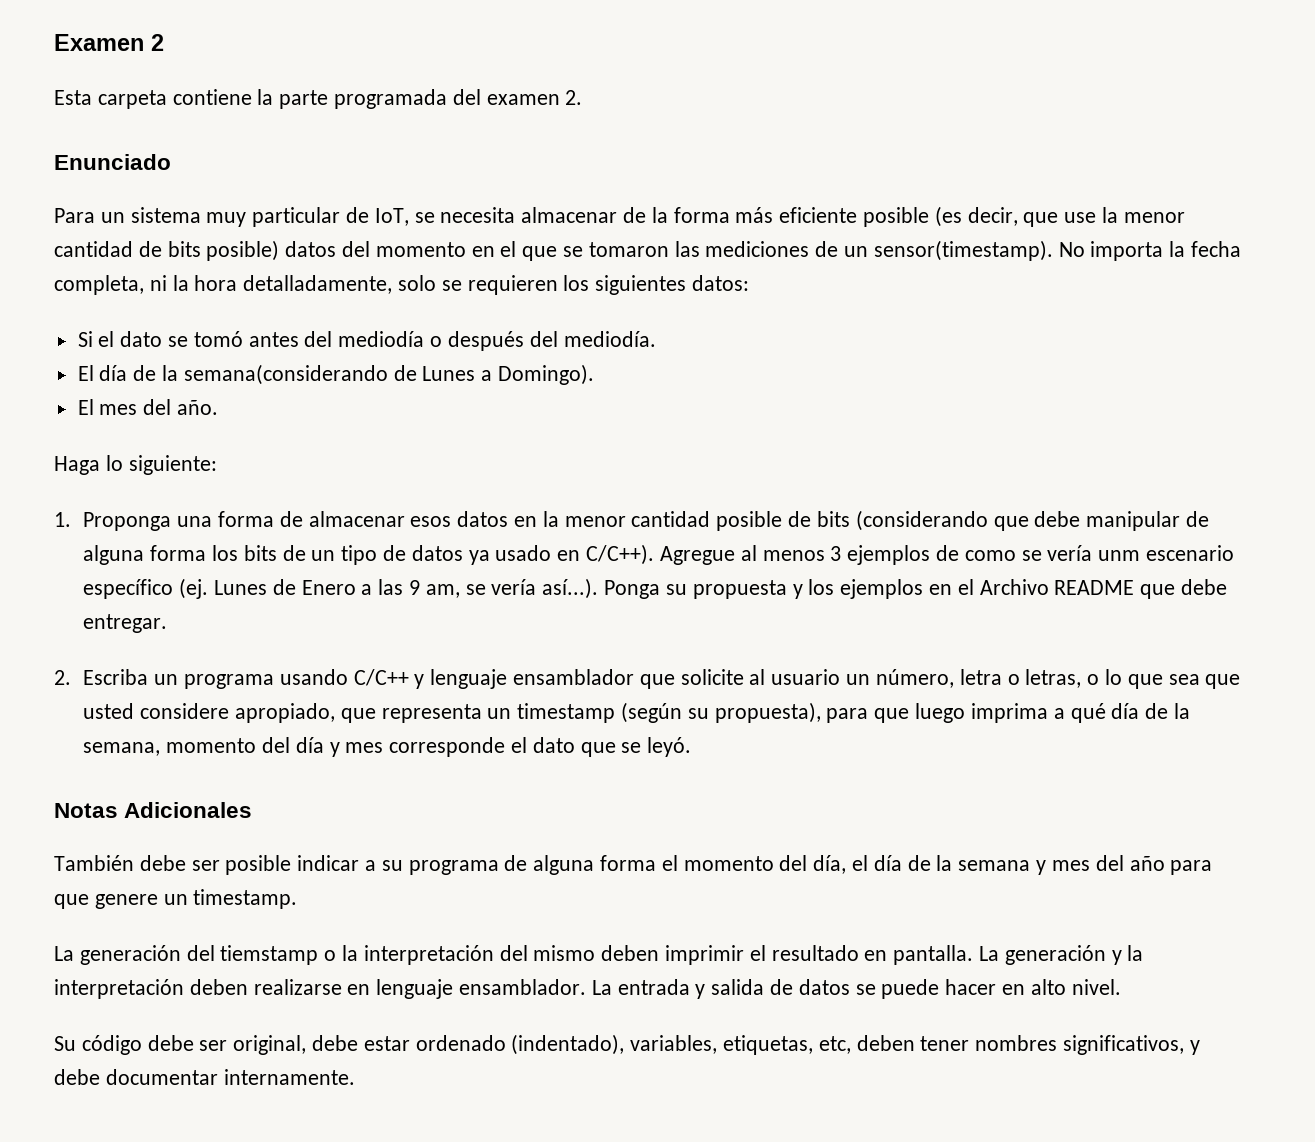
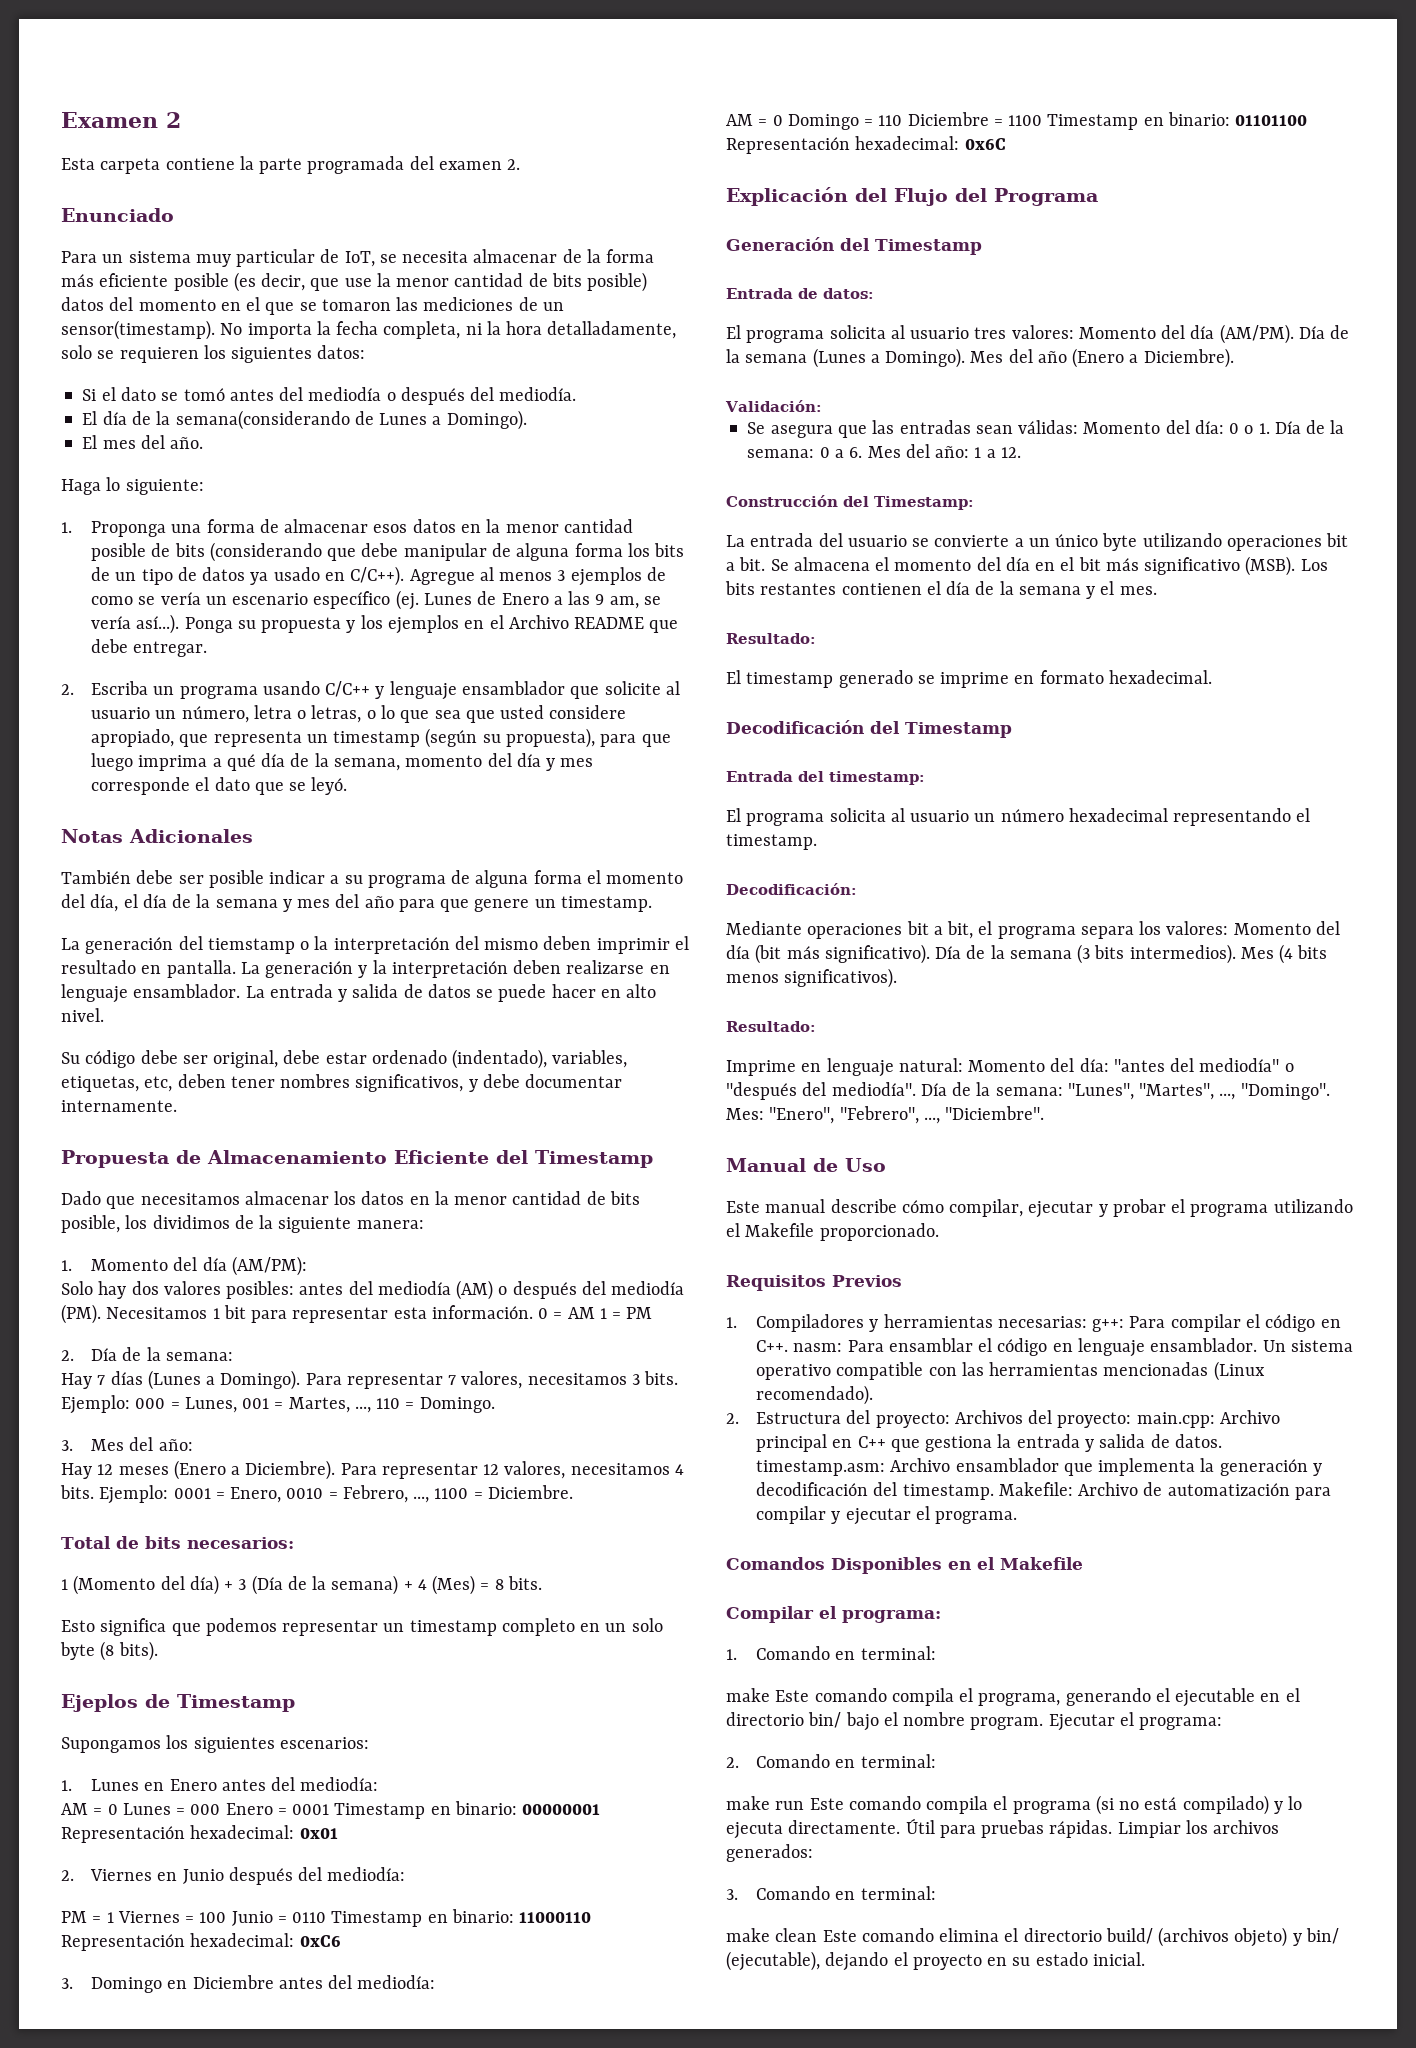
[1098,550,1141,561] unm -> [205,596,227,605] un
(355, 1077) none -> [61,1150,653,1168] [61,1191,640,1209] [61,1215,424,1233] [61,1256,307,1276] [61,1280,685,1300] [61,1304,653,1324] [61,1347,233,1361] [61,1370,679,1390] [61,1395,495,1414] [61,1437,193,1451] [61,1460,684,1480] [60,1485,573,1504] [61,1536,294,1549] [61,1575,542,1595] [61,1618,663,1636] [60,1641,158,1661] [61,1694,295,1712] [61,1735,369,1753] [61,1777,379,1791] [61,1801,601,1819] [61,1825,338,1843] [61,1867,406,1885] [61,1909,592,1927] [61,1933,341,1951] [61,1975,436,1993] [726,112,1308,130] [726,136,1006,154] [726,187,1098,206] [726,237,982,255] [726,288,874,299] [726,324,1350,344] [726,348,1234,368] [725,400,822,412] [747,420,1345,438] [747,444,1021,458] [726,495,974,510] [726,533,1349,551] [726,556,1328,576] [725,581,1157,599] [726,633,816,644] [726,670,1212,688] [726,720,1012,738] [726,771,925,785] [726,808,1311,826] [726,834,817,850] [726,883,857,895] [726,921,1340,939] [726,944,1328,964] [726,968,898,988] [726,1021,816,1032] [726,1058,1294,1077] [726,1082,1330,1100] [726,1106,1045,1124] [726,1158,886,1172] [726,1199,1353,1218] [726,1223,939,1241] [726,1275,902,1291] [726,1314,1341,1332] [756,1338,1353,1357] [756,1361,1265,1381] [756,1385,874,1405] [726,1410,1280,1428] [756,1434,1222,1452] [756,1458,1322,1476] [756,1482,1331,1500] [756,1506,1018,1525] [726,1557,1083,1574] [726,1606,941,1623] [726,1646,936,1660] [726,1688,1300,1707] [726,1712,1223,1731] [726,1754,936,1768] [726,1795,1303,1815] [726,1818,1280,1839] [726,1844,813,1862] [726,1886,936,1900] [726,1927,1339,1947] [726,1951,1145,1971] // Propuesta de Almacenamiento Eficiente del Timestamp // Dado que necesitamos almacenar los datos en la menor cantidad de bits posible, los dividimos de la siguiente manera: // 1. Momento del día (AM/PM): // Solo hay dos valores posibles: antes del mediodía (AM) o después del mediodía (PM). Necesitamos 1 bit para representar esta información. 0 = AM 1 = PM // 2. Día de la semana: // Hay 7 días (Lunes a Domingo). Para representar 7 valores, necesitamos 3 bits. Ejemplo: 000 = Lunes, 001 = Martes, ..., 110 = Domingo. // 3. Mes del año: // Hay 12 meses (Enero a Diciembre). Para representar 12 valores, necesitamos 4 bits. Ejemplo: 0001 = Enero, 0010 = Febrero, ..., 1100 = Diciembre. // Total de bits necesarios: // 1 (Momento del día) + 3 (Día de la semana) + 4 (Mes) = 8 bits. // Esto significa que podemos representar un timestamp completo en un solo byte (8 bits). // Ejeplos de Timestamp // Supongamos los siguientes escenarios: // 1. Lunes en Enero antes del mediodía: // AM = 0 Lunes = 000 Enero = 0001 Timestamp en binario: 00000001 Representación hexadecimal: 0x01 // 2. Viernes en Junio después del mediodía: // PM = 1 Viernes = 100 Junio = 0110 Timestamp en binario: 11000110 Representación hexadecimal: 0xC6 // 3. Domingo en Diciembre antes del mediodía: // AM = 0 Domingo = 110 Diciembre = 1100 Timestamp en binario: 01101100 Representación hexadecimal: 0x6C // Explicación del Flujo del Programa // Generación del Timestamp // Entrada de datos: // El programa solicita al usuario tres valores: Momento del día (AM/PM). Día de la semana (Lunes a Domingo). Mes del año (Enero a Diciembre). // Validación: // Se asegura que las entradas sean válidas: Momento del día: 0 o 1. Día de la semana: 0 a 6. Mes del año: 1 a 12. // Construcción del Timestamp: // La entrada del usuario se convierte a un único byte utilizando operaciones bit a bit. Se almacena el momento del día en el bit más significativo (MSB). Los bits restantes contienen el día de la semana y el mes. // Resultado: // El timestamp generado se imprime en formato hexadecimal. // Decodificación del Timestamp // Entrada del timestamp: // El programa solicita al usuario un número hexadecimal representando el timestamp. // Decodificación: // Mediante operaciones bit a bit, el programa separa los valores: Momento del día (bit más significativo). Día de la semana (3 bits intermedios). Mes (4 bits menos significativos). // Resultado: // Imprime en lenguaje natural: Momento del día: "antes del mediodía" o "después del mediodía". Día de la semana: "Lunes", "Martes", ..., "Domingo". Mes: "Enero", "Febrero", ..., "Diciembre". // Manual de Uso // Este manual describe cómo compilar, ejecutar y probar el programa utilizando el Makefile proporcionado. // Requisitos Previos // 1. Compiladores y herramientas necesarias: g++: Para compilar el código en C++. nasm: Para ensamblar el código en lenguaje ensamblador. Un sistema operativo compatible con las herramientas mencionadas (Linux recomendado). // 2. Estructura del proyecto: Archivos del proyecto: main.cpp: Archivo principal en C++ que gestiona la entrada y salida de datos. timestamp.asm: Archivo ensamblador que implementa la generación y decodificación del timestamp. Makefile: Archivo de automatización para compilar y ejecutar el programa. // Comandos Disponibles en el Makefile // Compilar el programa: // 1. Comando en terminal: // make Este comando compila el programa, generando el ejecutable en el directorio bin/ bajo el nombre program. Ejecutar el programa: // 2. Comando en terminal: // make run Este comando compila el programa (si no está compilado) y lo ejecuta directamente. Útil para pruebas rápidas. Limpiar los archivos generados: // 3. Comando en terminal: // make clean Este comando elimina el directorio build/ (archivos objeto) y bin/ (ejecutable), dejando el proyecto en su estado inicial.

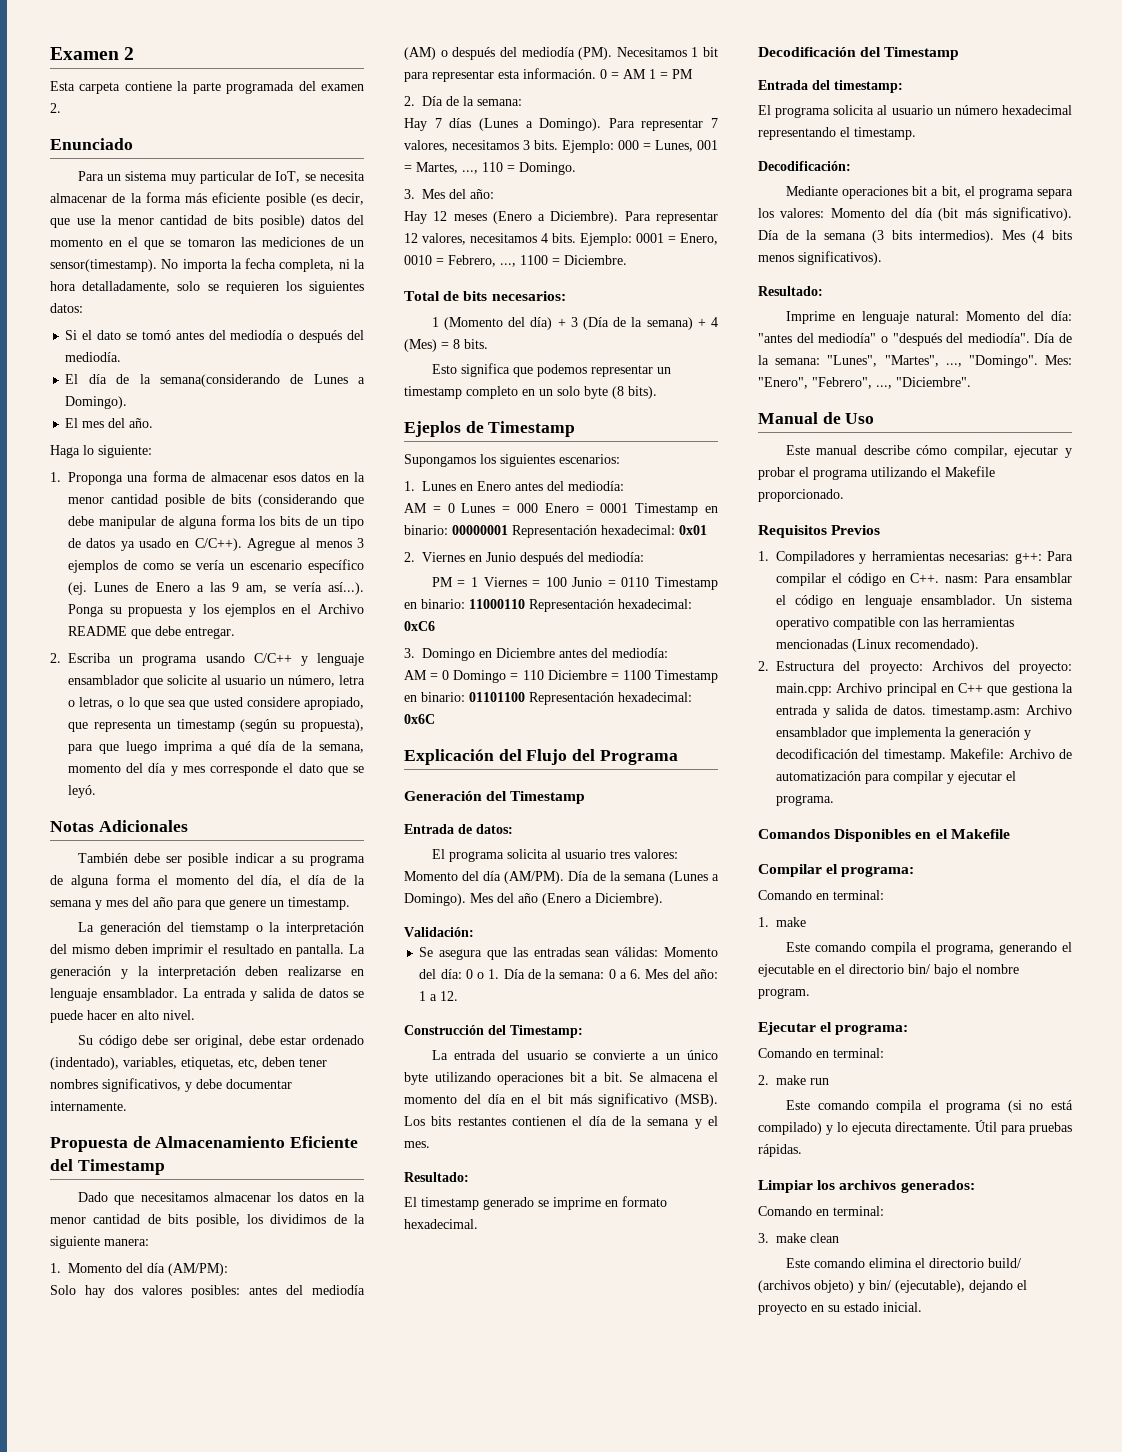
[726,1646,936,1660] [726,1688,770,1702] 1. Comando en terminal: // make -> [758,890,884,900] [758,917,806,927] Comando en terminal: // 1. make //
(1044, 1723) none -> (810, 993) //
[726,1754,936,1768] 2. Comando en terminal: // -> [758,1048,884,1058] [758,1075,769,1085] Comando en terminal: // 2.
(805, 1805) none -> (829, 1081) //
(1113, 1829) none -> (802, 1150) //
[726,1886,936,1900] 3. Comando en terminal: // -> [758,1206,884,1216] [758,1233,769,1243] Comando en terminal: // 3.
(818, 1935) none -> (839, 1238) //

